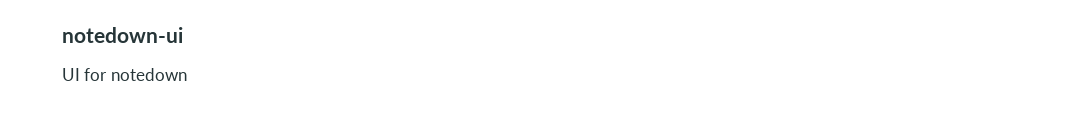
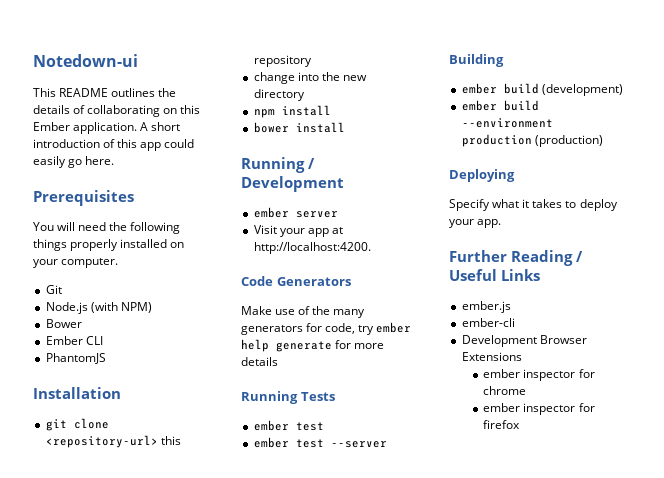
[62,27,183,43] [62,68,187,81] notedown-ui // UI for notedown -> [33,54,138,67] [33,88,177,97] [33,105,201,117] [33,122,181,134] [33,139,195,151] [33,156,115,168] [33,190,134,206] [33,222,181,234] [33,239,185,251] [33,258,119,268] [45,285,62,294] [45,302,152,314] [45,319,82,328] [45,336,103,345] [45,353,106,364] [33,387,121,399] [45,418,109,431] [45,435,181,448] [253,55,312,67] [253,72,367,84] [253,89,305,101] [253,105,331,118] [253,122,345,133] [241,157,315,173] [241,176,344,192] [253,207,338,218] [253,225,343,237] [253,242,371,254] [241,276,351,286] [241,306,366,318] [241,322,412,335] [241,339,385,352] [241,357,278,366] [241,391,335,404] [253,420,324,431] [253,437,387,448] [449,54,504,67] [461,83,623,96] [461,100,539,111] [461,118,553,128] [461,134,603,147] [449,169,515,182] [449,199,618,211] [449,219,502,228] [449,250,583,266] [449,269,540,281] [461,301,511,313] [461,318,515,327] [461,335,587,347] [461,352,522,361] [483,369,595,381] [483,386,527,395] [483,403,595,415] [483,420,521,429] Notedown-ui // This README outlines the details of collaborating on this Ember application. A short introduction of this app could easily go here. // Prerequisites // You will need the following things properly installed on your computer. // Git // Node.js (with NPM) // Bower // Ember CLI // PhantomJS // Installation // git clone <repository-url> this repository // change into the new directory // npm install // bower install // Running / Development // ember server // Visit your app at http://localhost:4200. // Code Generators // Make use of the many generators for code, try ember help generate for more details // Running Tests // ember test // ember test --server // Building // ember build (development) // ember build --environment production (production) // Deploying // Specify what it takes to deploy your app. // Further Reading / Useful Links // ember.js // ember-cli // Development Browser Extensions // ember inspector for chrome // ember inspector for firefox

